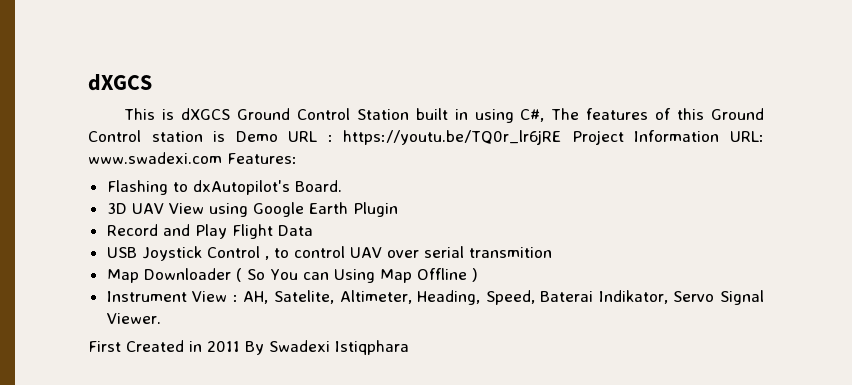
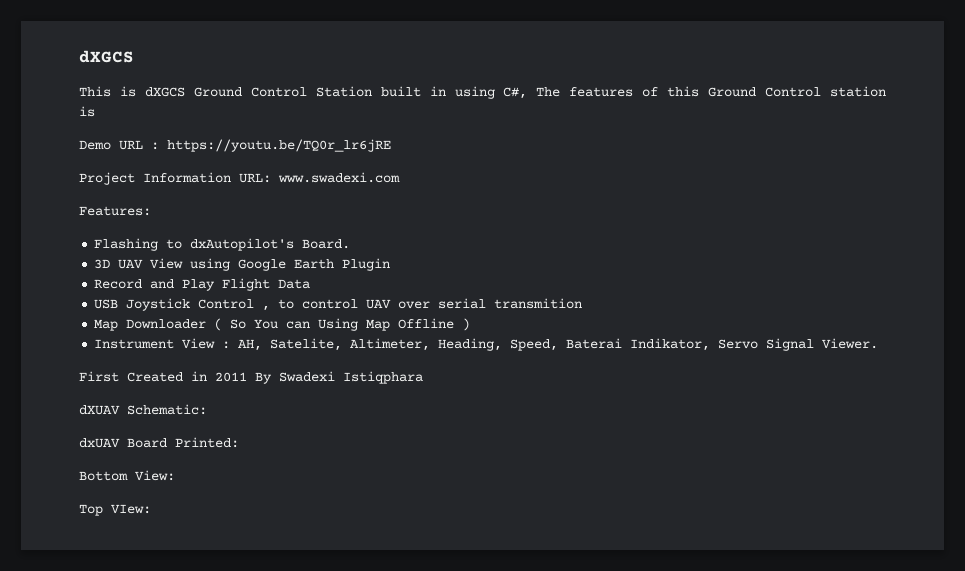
(226, 136) none -> (95, 111) //
(562, 137) none -> (391, 145) //
(222, 158) none -> (400, 177) //
(409, 347) none -> [79,404,207,415] [79,437,239,448] [79,470,175,481] [79,504,151,516] // dXUAV Schematic: // dxUAV Board Printed: // Bottom View: // Top VIew:

